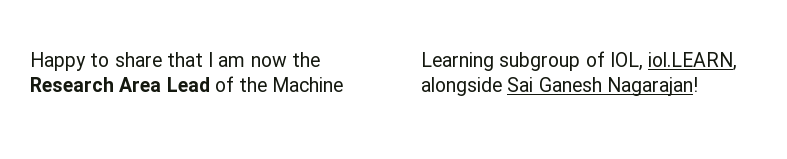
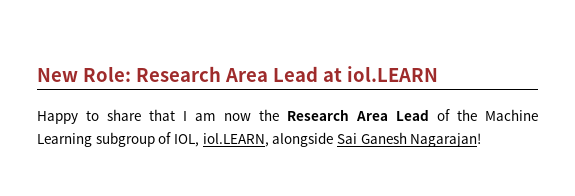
(30, 61) none -> [37,66,438,82] New Role: Research Area Lead at iol.LEARN //

